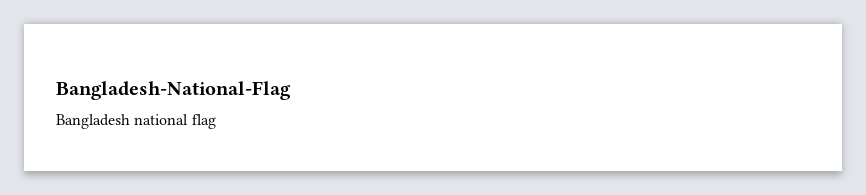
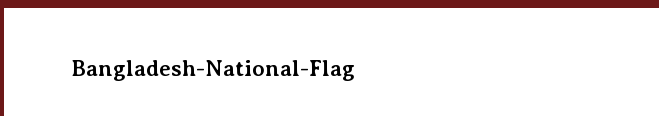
[56,114,216,129] // Bangladesh national flag -> (355, 70) none

